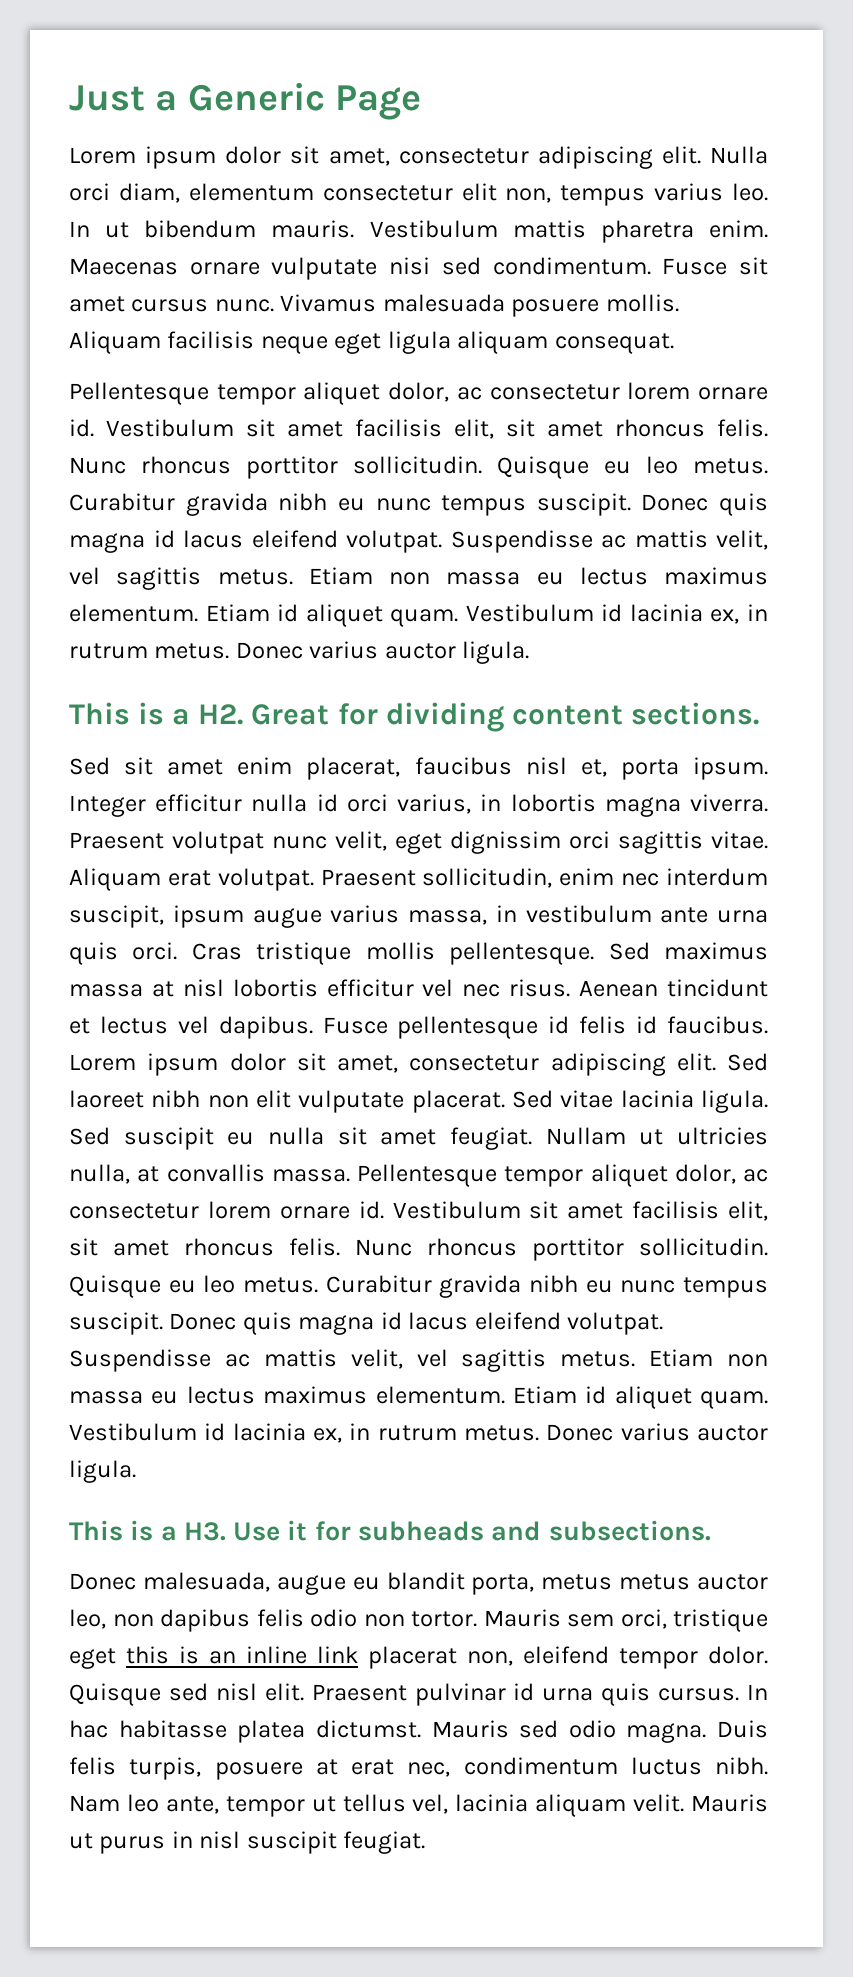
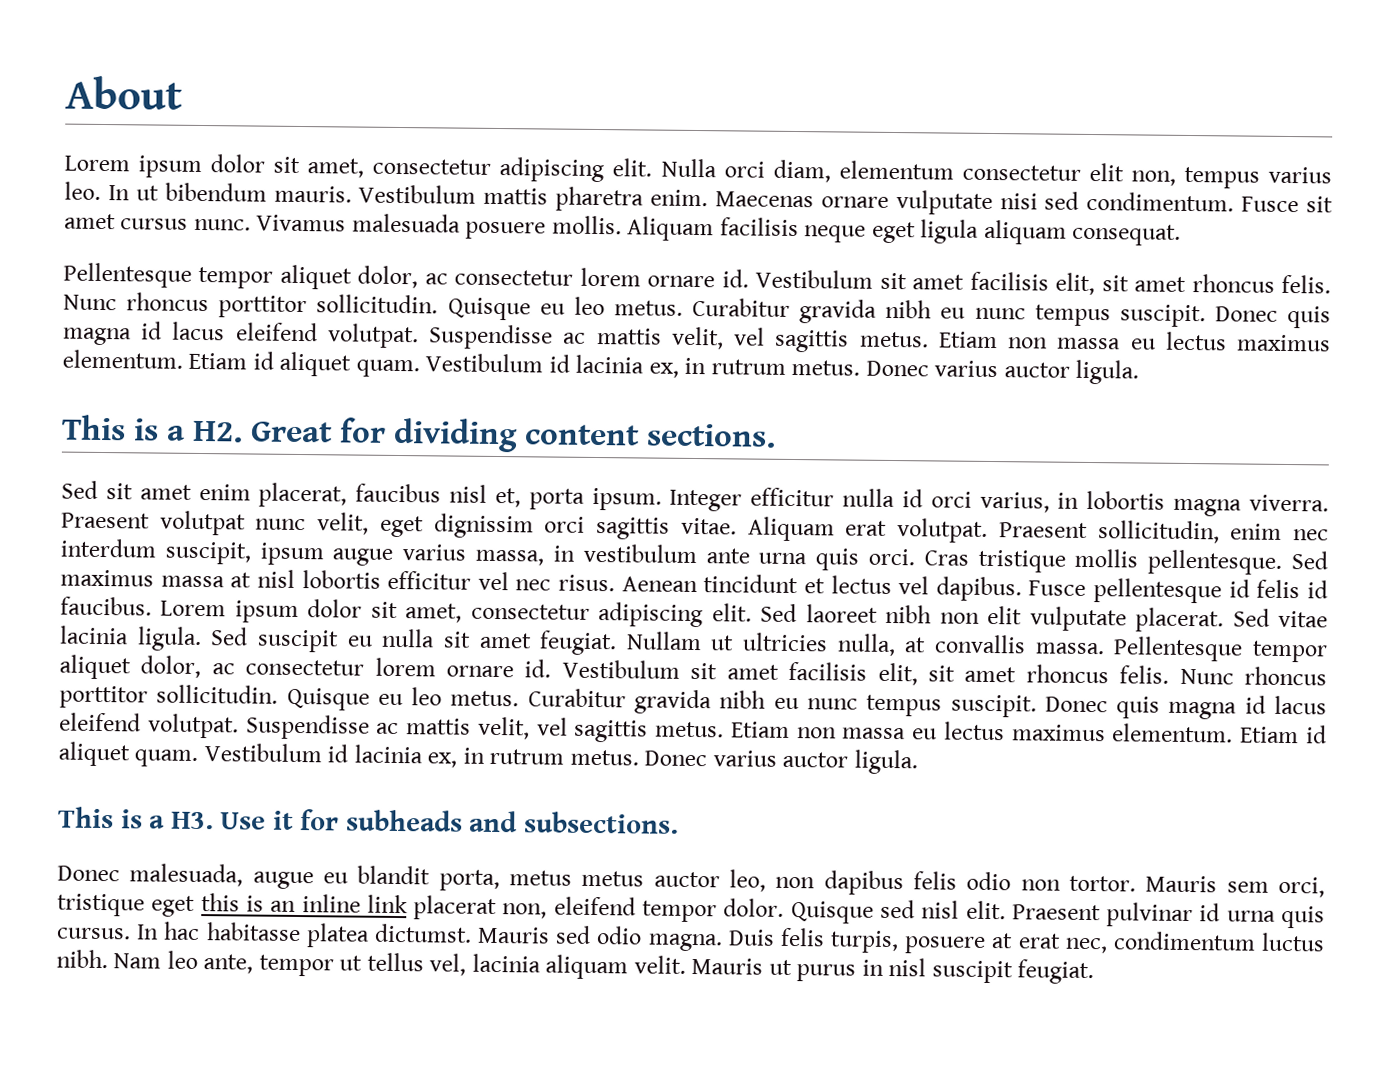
[69,82,421,120] Just a Generic Page -> [65,75,183,110] About

